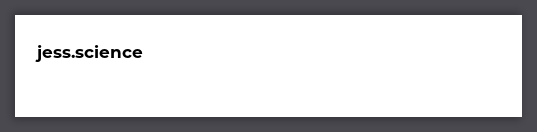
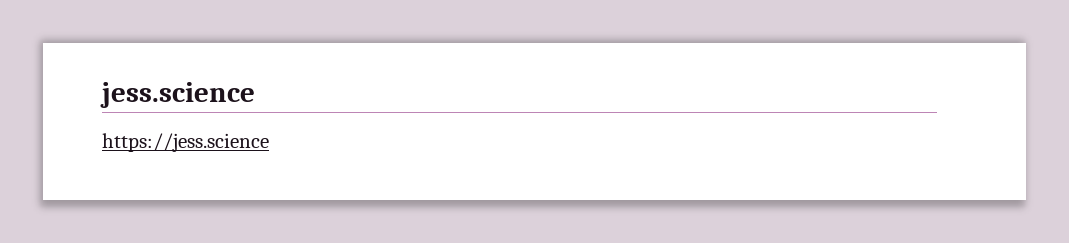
(143, 53) none -> [102,133,269,152] // https://jess.science

